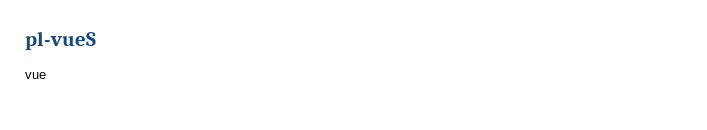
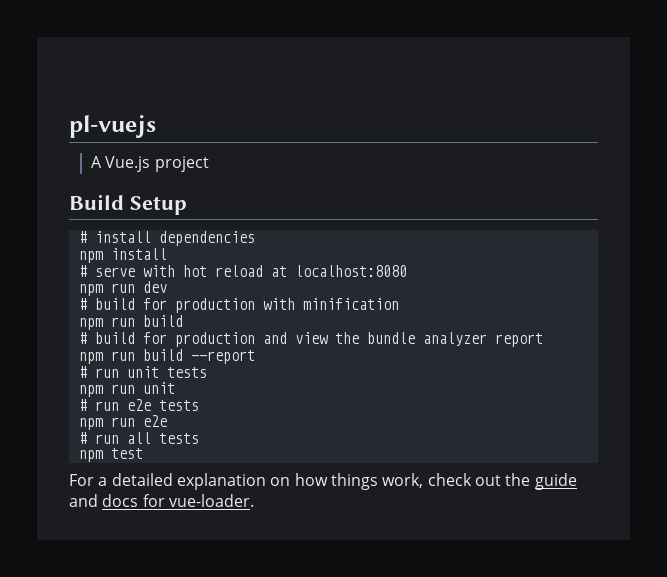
[25,31,96,50] [25,72,46,79] pl-vueS // vue -> [69,115,156,138] [91,156,209,172] [69,194,187,215] [78,231,255,246] [78,248,167,263] [78,265,407,277] [78,281,167,296] [78,298,399,313] [78,315,183,330] [78,332,543,347] [78,349,255,364] [78,366,207,378] [78,382,175,397] [78,399,199,411] [78,415,167,430] [78,432,199,444] [78,448,143,462] [69,473,577,490] [69,494,254,507] pl-vuejs // A Vue.js project // Build Setup // # install dependencies // npm install // # serve with hot reload at localhost:8080 // npm run dev // # build for production with minification // npm run build // # build for production and view the bundle analyzer report // npm run build --report // # run unit tests // npm run unit // # run e2e tests // npm run e2e // # run all tests // npm test // For a detailed explanation on how things work, check out the guide and docs for vue-loader.

